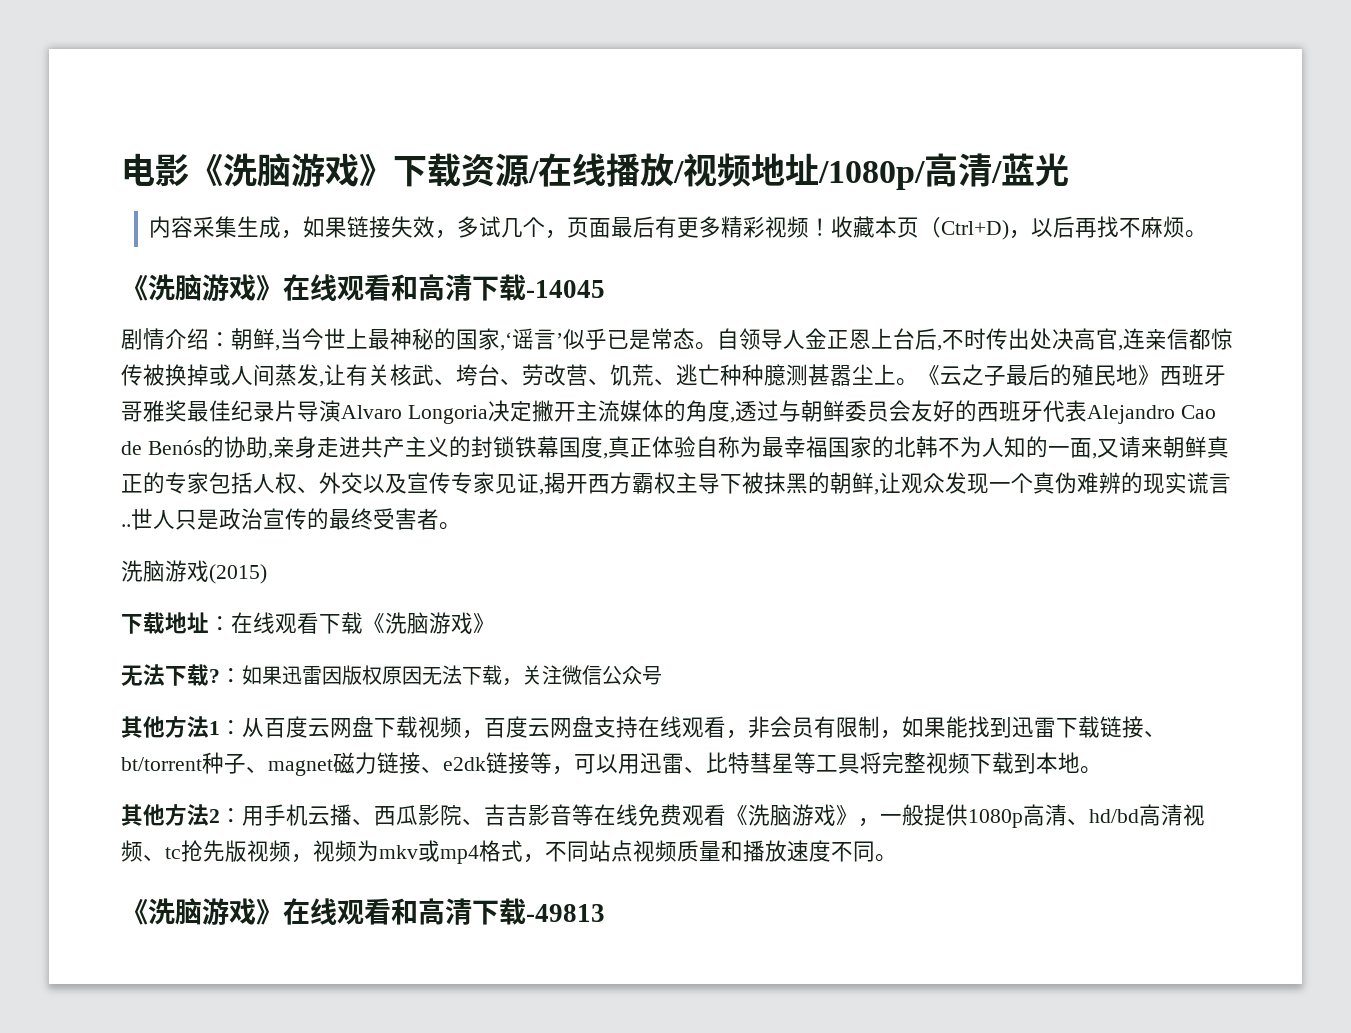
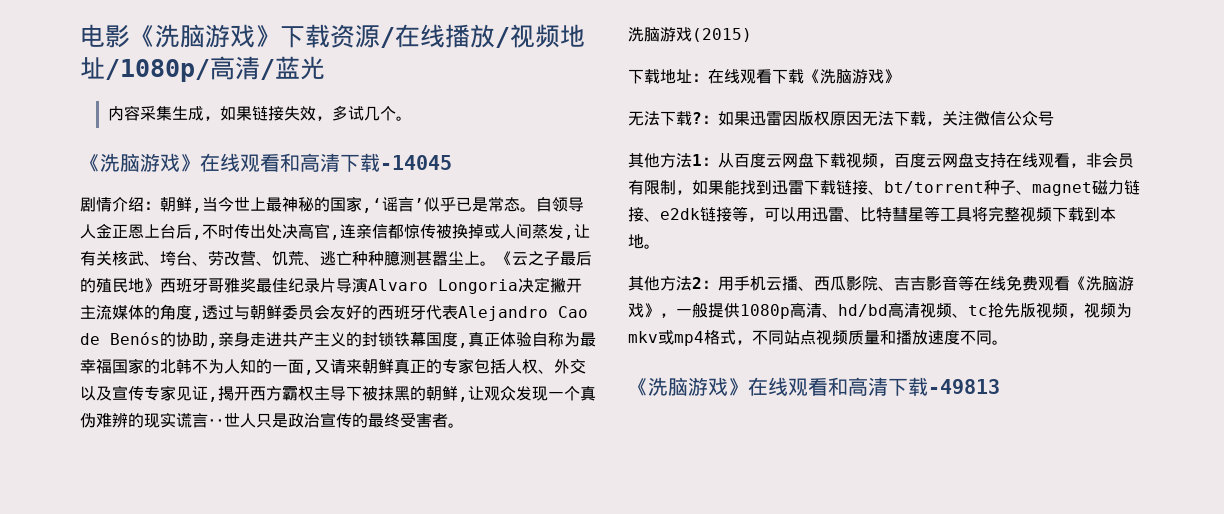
[545,216,1186,240] ，页面最后有更多精彩视频！收藏本页（Ctrl+D)，以后再找不麻烦 -> (396, 113) none

